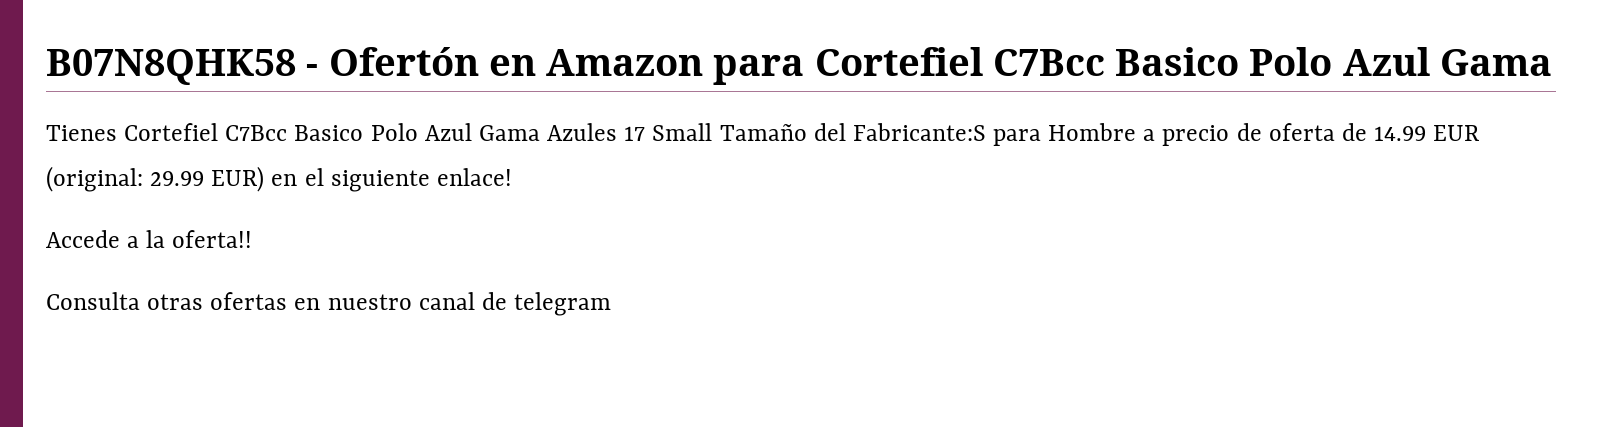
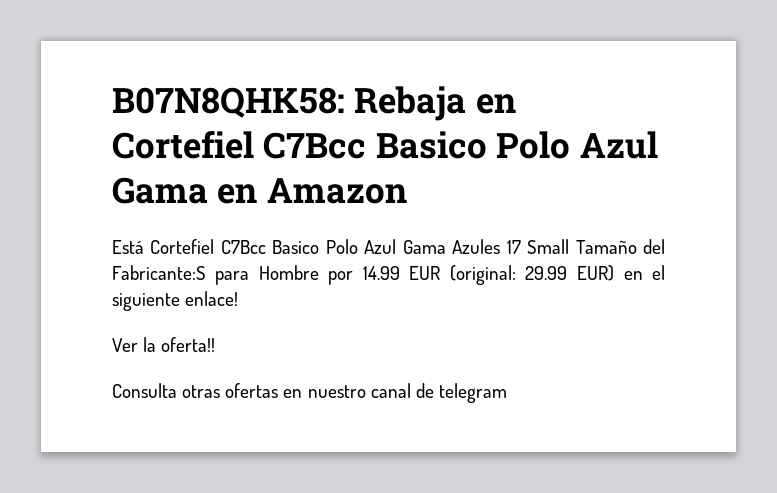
[46,47,1552,85] [46,125,117,141] B07N8QHK58 - Ofertón en Amazon para Cortefiel C7Bcc Basico Polo Azul Gama // Tienes -> [112,86,516,121] [112,130,658,159] [112,177,407,204] [112,240,144,254] B07N8QHK58: Rebaja en Cortefiel C7Bcc Basico Polo Azul Gama en Amazon // Está
[1143,123,1367,146] a precio de oferta de -> [328,271,354,285] por
[46,230,140,248] Accede a -> [112,338,138,352] Ver

